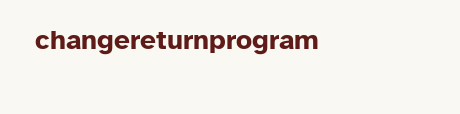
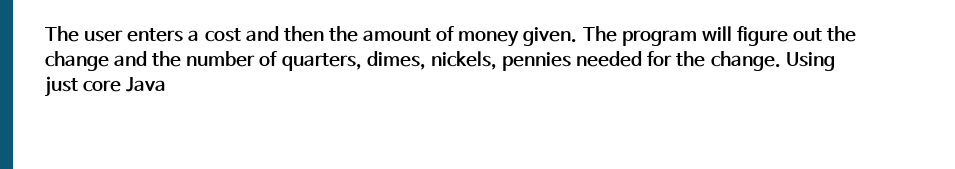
[35,31,319,55] changereturnprogram -> [45,26,857,47] [45,51,835,71] [45,76,167,97] The user enters a cost and then the amount of money given. The program will figure out the change and the number of quarters, dimes, nickels, pennies needed for the change. Using just core Java

